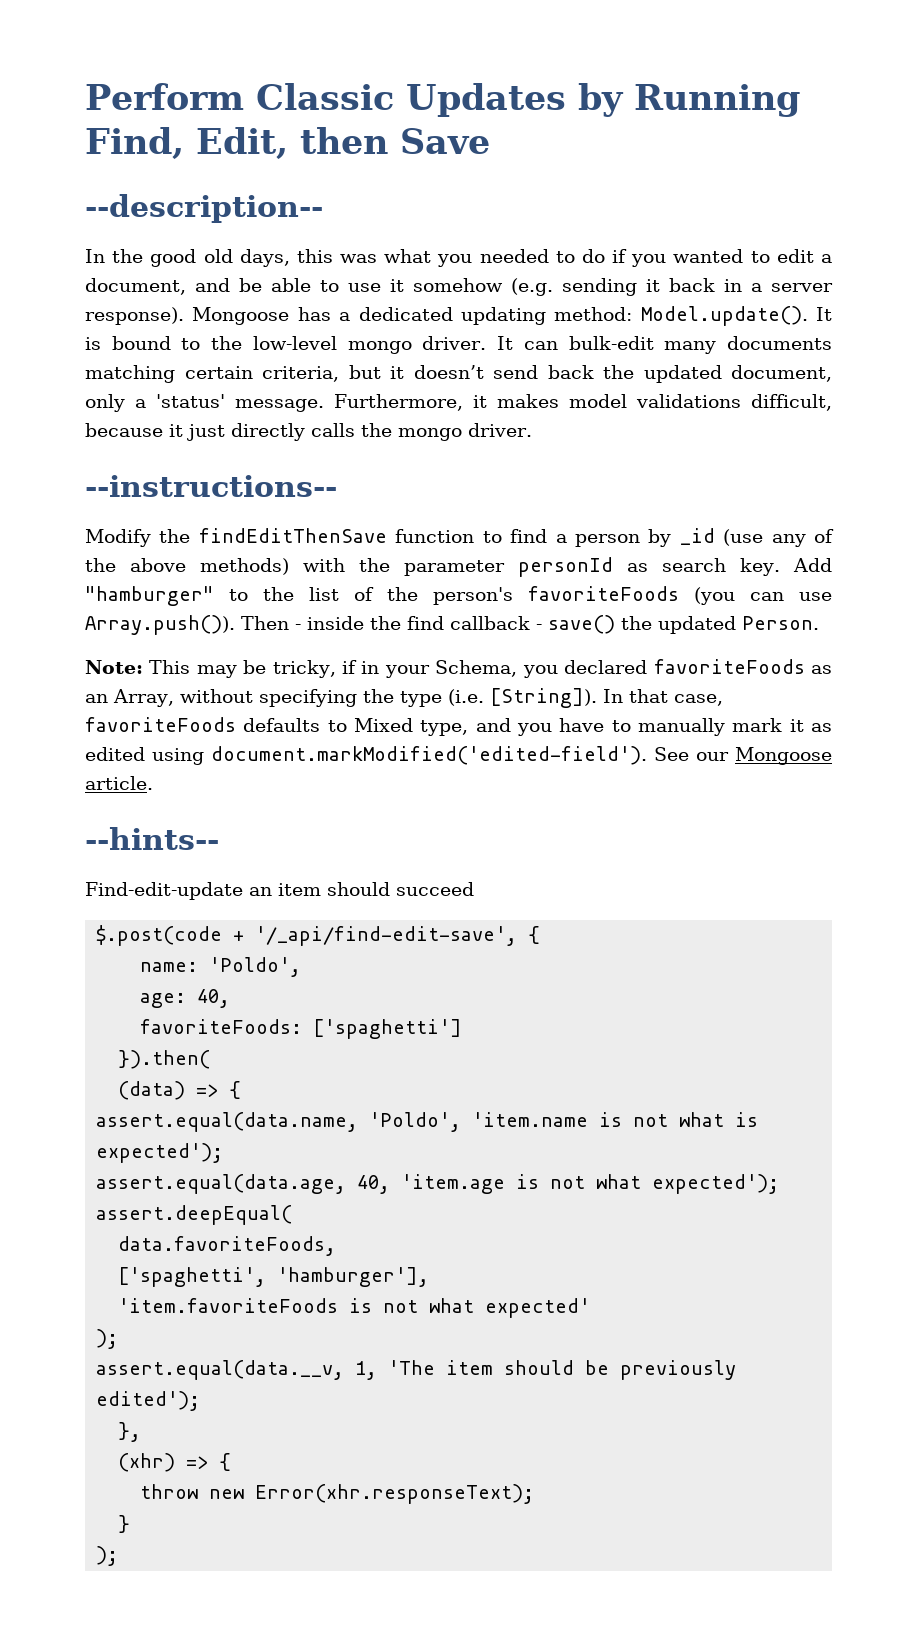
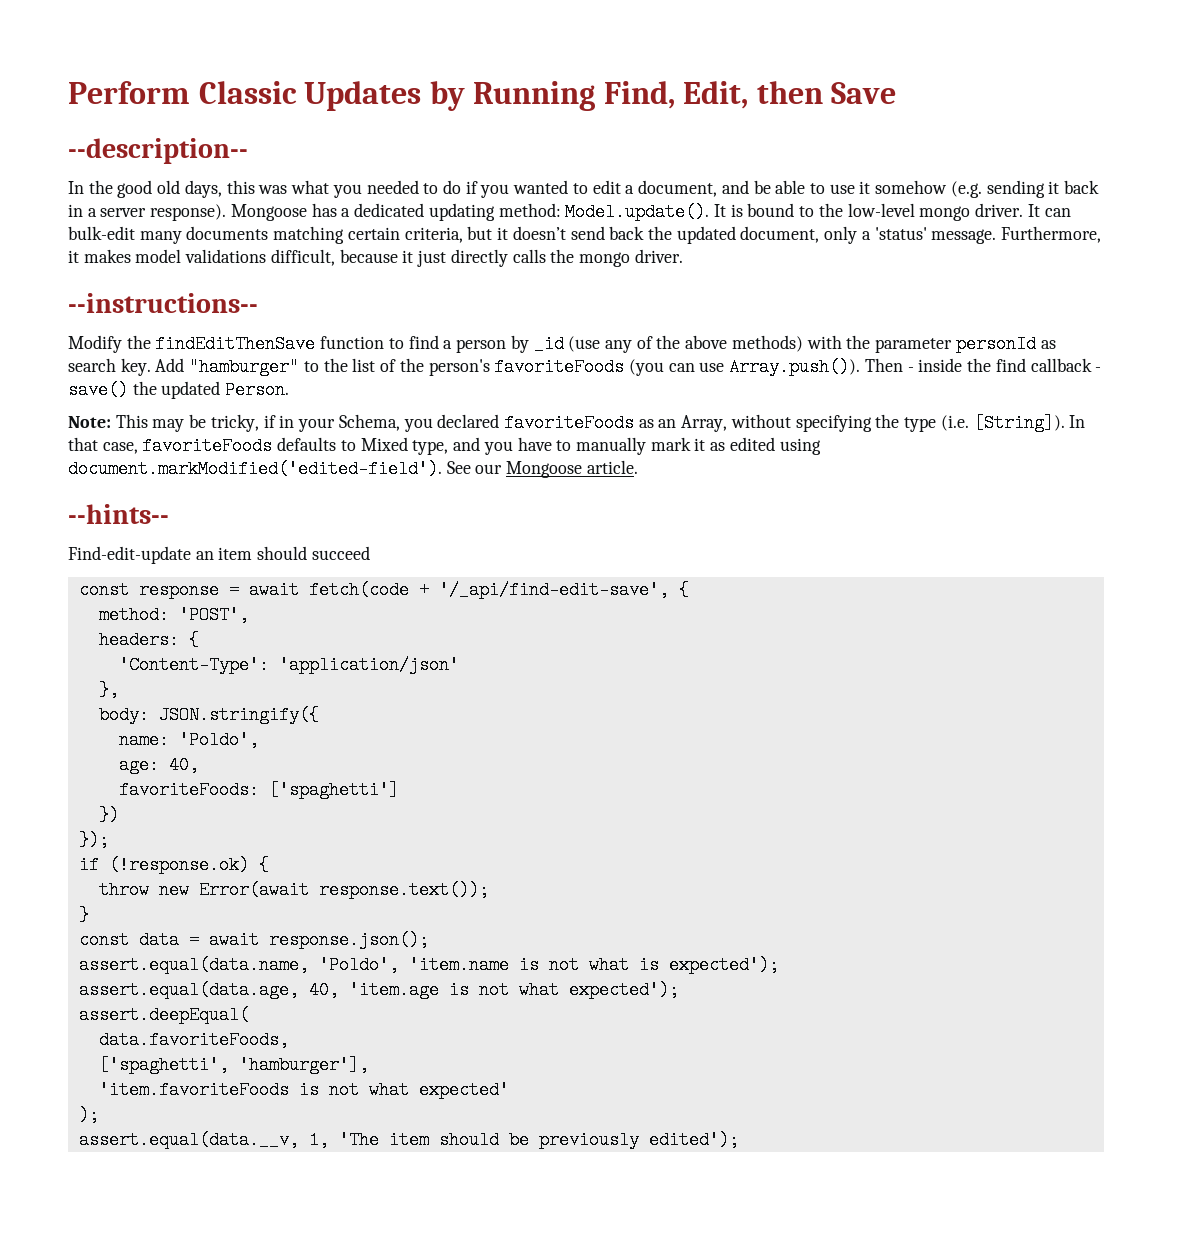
[96,925,541,946] $.post(code + '/_api/find-edit-save', { -> [78,581,689,599] [98,606,249,624] [98,631,199,649] [118,656,459,674] [98,681,119,699] [98,706,319,724] const response = await fetch(code + '/_api/find-edit-save', { // method: 'POST', // headers: { // 'Content-Type': 'application/json' // }, // body: JSON.stringify({
[118,1050,211,1069] [118,1081,242,1100] }).then( // (data) => { -> [98,806,119,824] [78,831,109,849] [78,856,269,874] [98,881,489,899] [78,906,89,924] [78,931,429,949] }) // }); // if (!response.ok) { // throw new Error(await response.text()); // } // const data = await response.json();
[118,1422,142,1442] [118,1453,232,1472] [140,1484,535,1504] [118,1515,131,1533] [96,1546,119,1566] // }, // (xhr) => { // throw new Error(xhr.responseText); // } // ); -> (739, 1140) none

